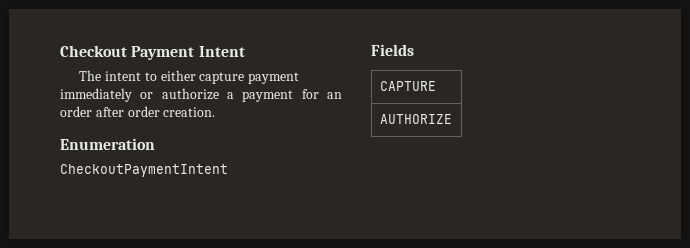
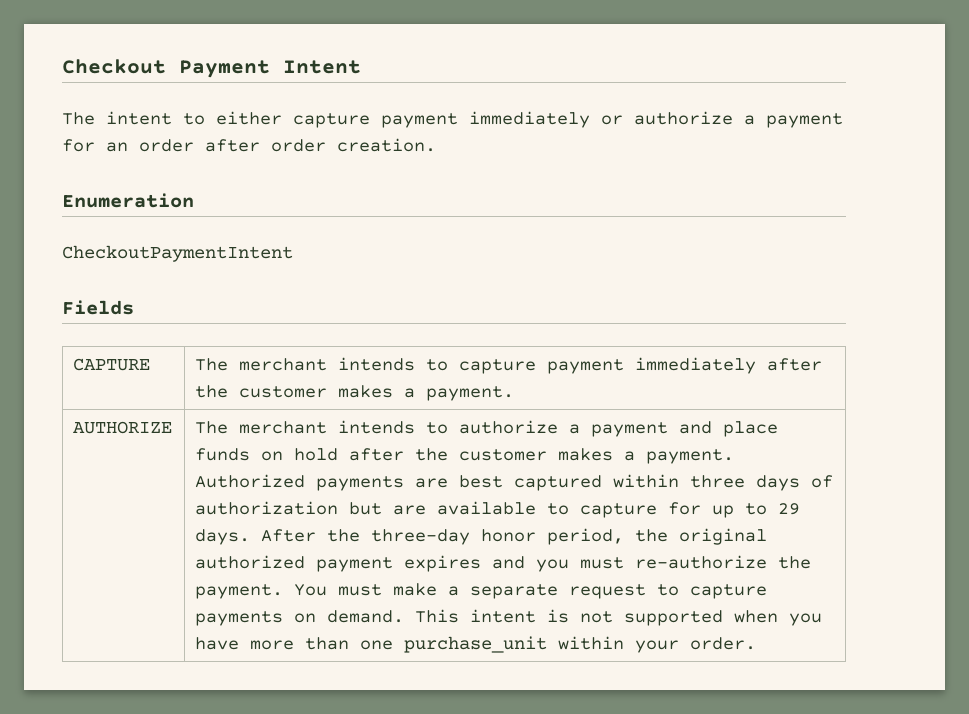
[379,114,452,124] // AUTHORIZE -> [195,357,823,374] [195,385,515,401] [73,421,173,434] [195,420,779,437] [195,448,735,464] [195,474,834,491] [195,501,801,518] [195,528,768,545] [195,555,812,572] [195,583,768,599] [195,609,823,626] [195,636,757,653] | The merchant intends to capture payment immediately after the customer makes a payment. // AUTHORIZE | The merchant intends to authorize a payment and place funds on hold after the customer makes a payment. Authorized payments are best captured within three days of authorization but are available to capture for up to 29 days. After the three-day honor period, the original authorized payment expires and you must re-authorize the payment. You must make a separate request to capture payments on demand. This intent is not supported when you have more than one purchase_unit within your order.

